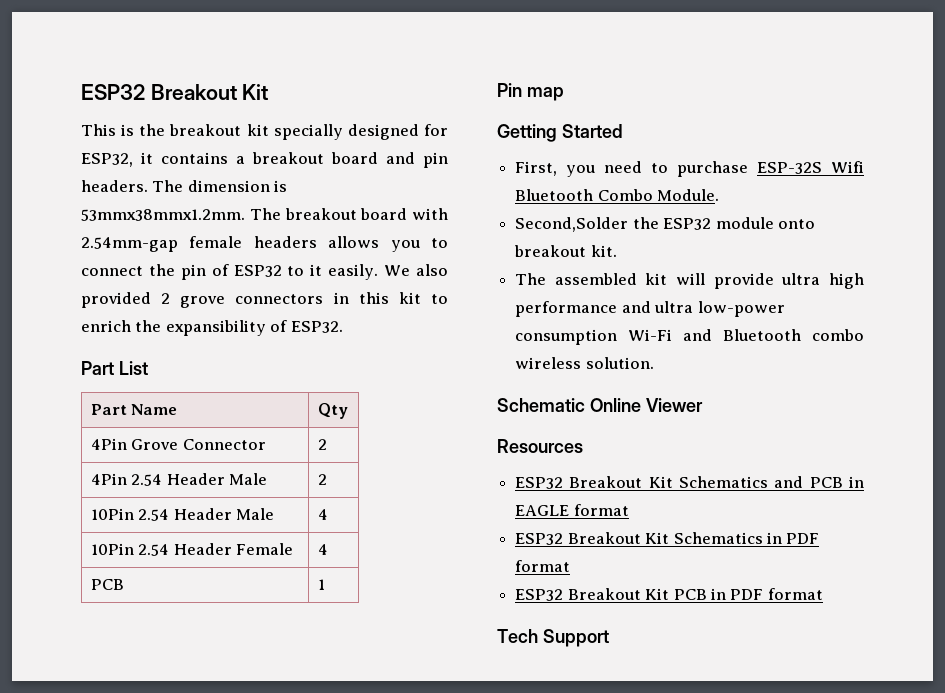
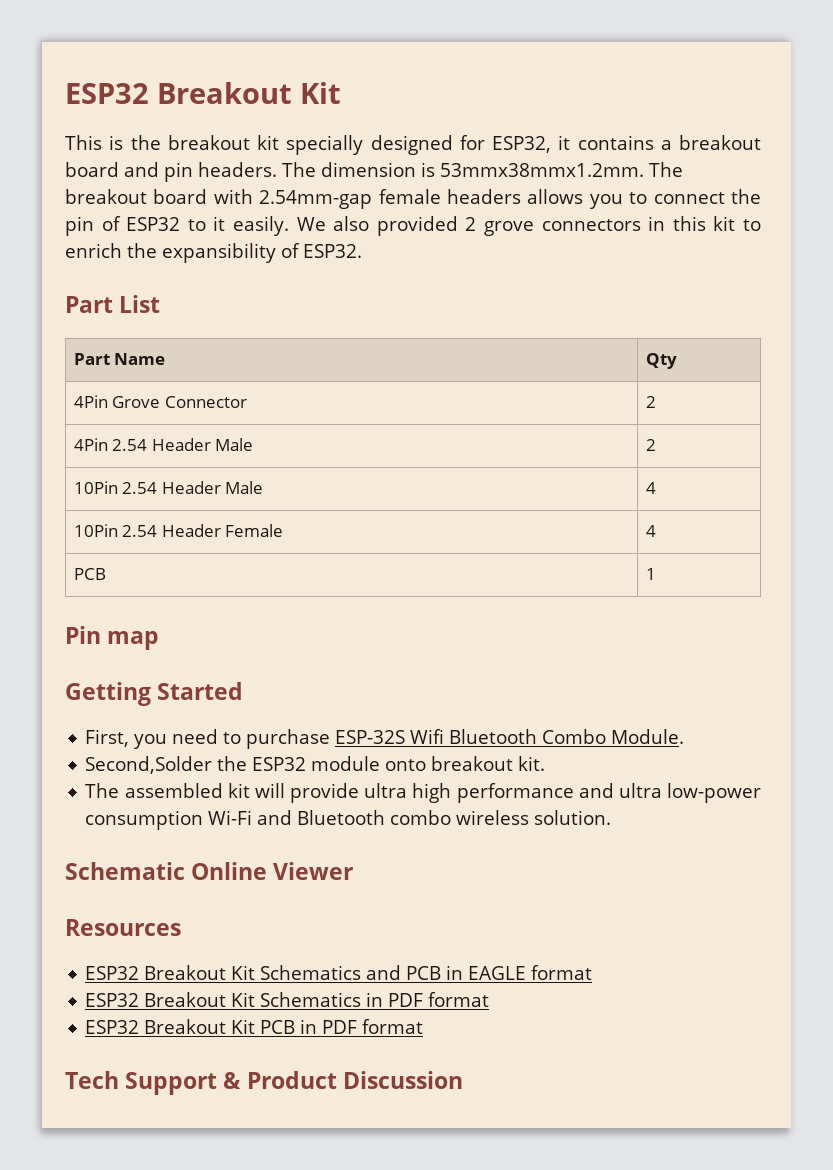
(609, 638) none -> [223,1071,463,1089] & Product Discussion

